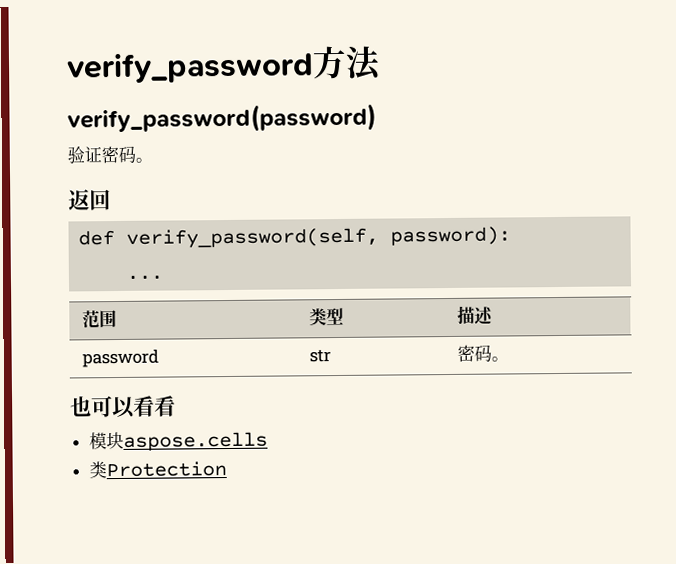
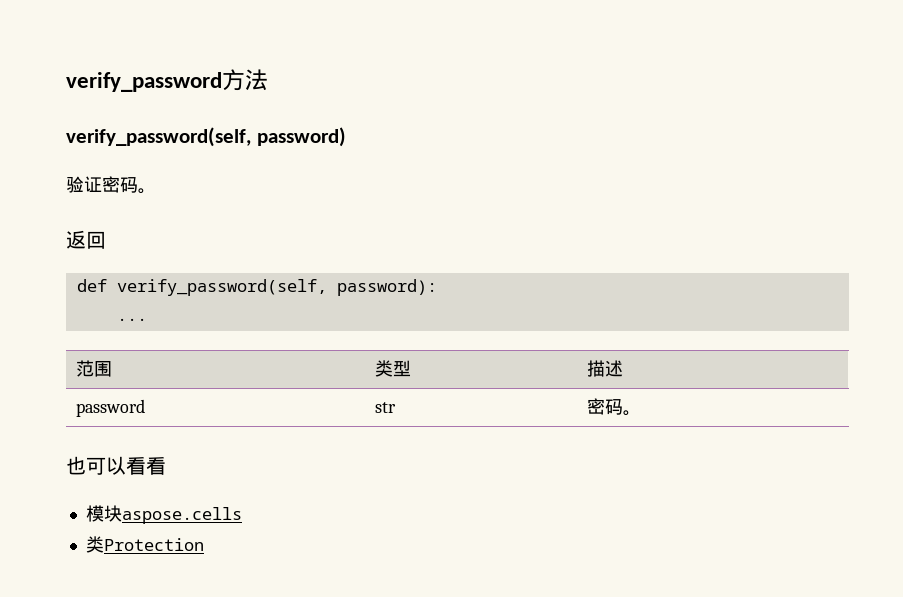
[67,103,377,134] verify_password(password) -> [66,127,346,147] verify_password(self, password)

